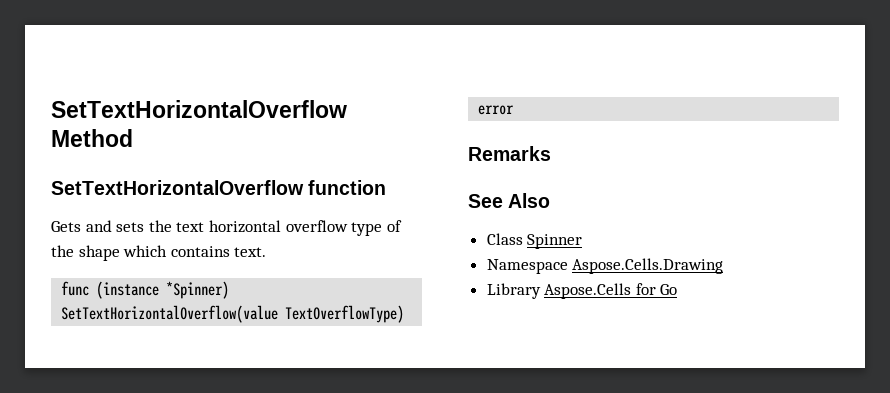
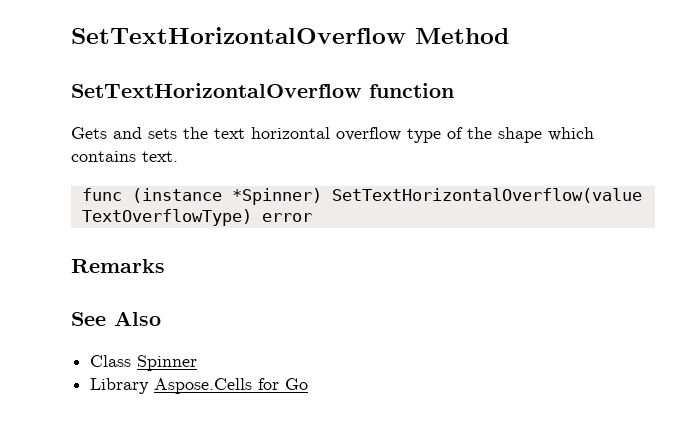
[486,258,724,274] // Namespace Aspose.Cells.Drawing -> (198, 363) none

